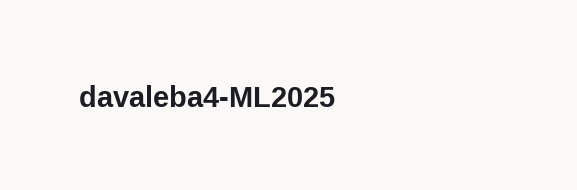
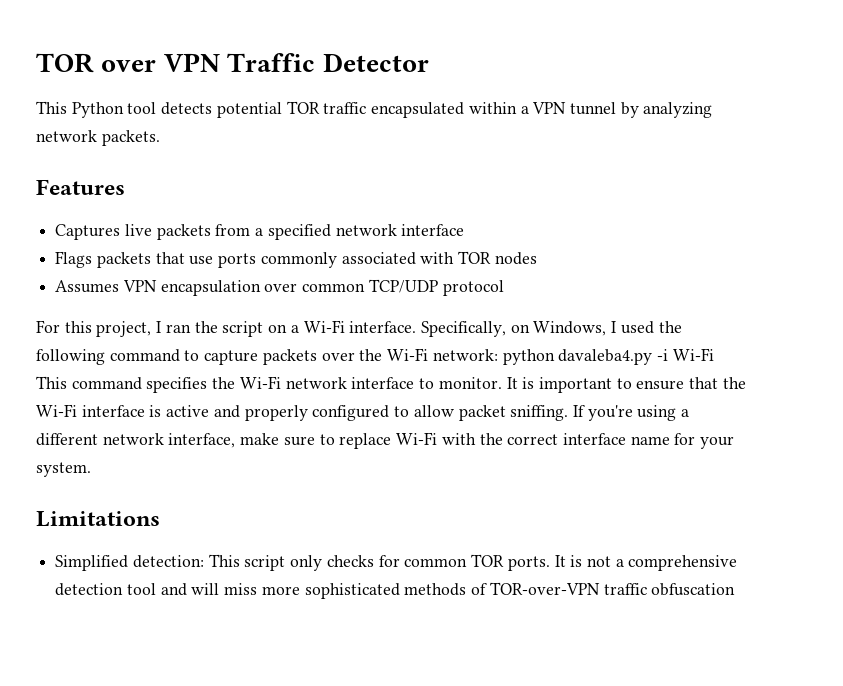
[79,85,335,107] davaleba4-ML2025 -> [36,53,429,73] [36,101,713,118] [36,130,160,146] [36,179,125,195] [55,224,465,240] [55,251,537,268] [55,279,504,296] [36,320,682,337] [36,348,714,365] [36,376,746,393] [36,404,690,421] [36,432,735,449] [36,462,91,477] [36,511,160,527] [55,554,738,571] [55,582,736,599] TOR over VPN Traffic Detector // This Python tool detects potential TOR traffic encapsulated within a VPN tunnel by analyzing network packets. // Features // Captures live packets from a specified network interface // Flags packets that use ports commonly associated with TOR nodes // Assumes VPN encapsulation over common TCP/UDP protocol // For this project, I ran the script on a Wi-Fi interface. Specifically, on Windows, I used the following command to capture packets over the Wi-Fi network: python davaleba4.py -i Wi-Fi This command specifies the Wi-Fi network interface to monitor. It is important to ensure that the Wi-Fi interface is active and properly configured to allow packet sniffing. If you're using a different network interface, make sure to replace Wi-Fi with the correct interface name for your system. // Limitations // Simplified detection: This script only checks for common TOR ports. It is not a comprehensive detection tool and will miss more sophisticated methods of TOR-over-VPN traffic obfuscation

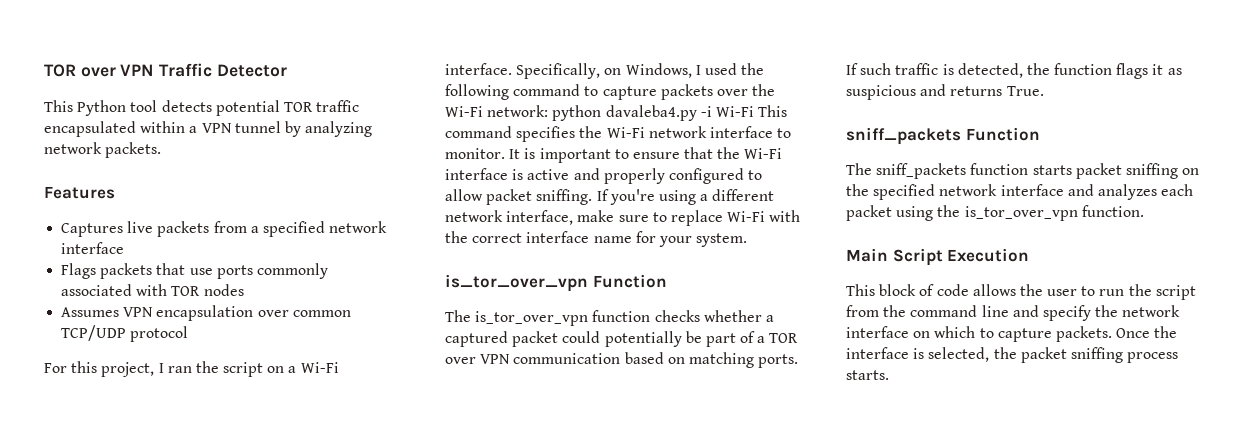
[36,511,160,527] [55,554,738,571] [55,582,736,599] Limitations // Simplified detection: This script only checks for common TOR ports. It is not a comprehensive detection tool and will miss more sophisticated methods of TOR-over-VPN traffic obfuscation -> [445,274,667,292] [445,310,774,326] [445,331,799,347] [445,352,799,368] [846,63,1182,79] [846,84,1044,100] [846,127,1040,145] [846,163,1200,179] [846,184,1194,200] [846,205,1144,221] [846,248,1030,266] [846,284,1196,300] [846,305,1181,321] [846,326,1178,342] [846,347,1179,363] [846,370,889,380] is_tor_over_vpn Function // The is_tor_over_vpn function checks whether a captured packet could potentially be part of a TOR over VPN communication based on matching ports. If such traffic is detected, the function flags it as suspicious and returns True. // sniff_packets Function // The sniff_packets function starts packet sniffing on the specified network interface and analyzes each packet using the is_tor_over_vpn function. // Main Script Execution // This block of code allows the user to run the script from the command line and specify the network interface on which to capture packets. Once the interface is selected, the packet sniffing process starts.

